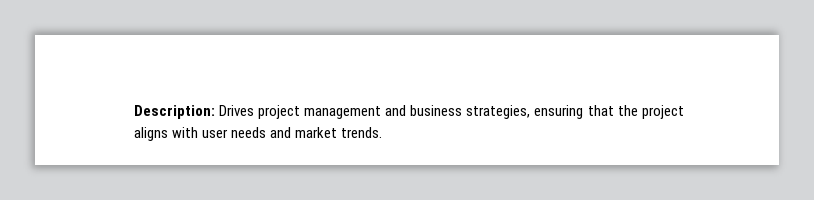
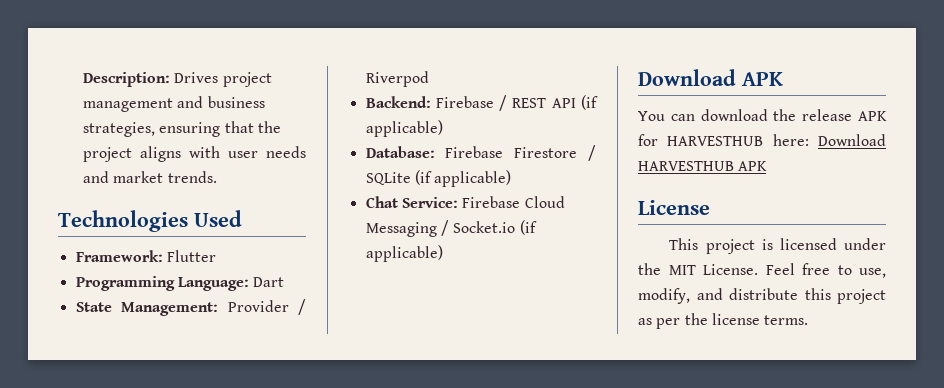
(383, 132) none -> [58,210,242,232] [75,250,216,262] [75,276,285,291] [75,299,306,316] [365,71,429,87] [365,95,598,111] [365,120,443,137] [365,145,596,161] [365,170,512,187] [365,196,565,208] [365,220,537,237] [365,245,443,262] [638,69,783,86] [638,109,887,121] [638,134,886,146] [638,161,768,171] [638,200,710,215] [669,238,886,254] [638,263,886,278] [638,288,886,304] [638,313,809,329] // Technologies Used // Framework: Flutter // Programming Language: Dart // State Management: Provider / Riverpod // Backend: Firebase / REST API (if applicable) // Database: Firebase Firestore / SQLite (if applicable) // Chat Service: Firebase Cloud Messaging / Socket.io (if applicable) // Download APK // You can download the release APK for HARVESTHUB here: Download HARVESTHUB APK // License // This project is licensed under the MIT License. Feel free to use, modify, and distribute this project as per the license terms.

